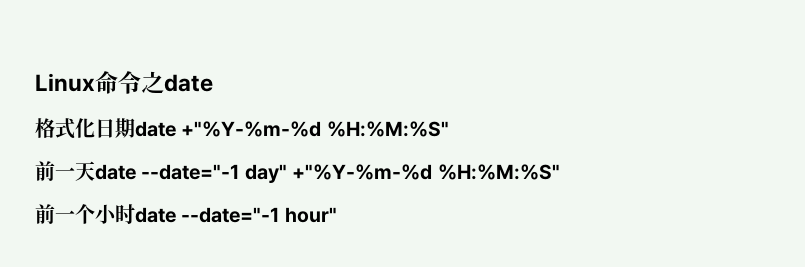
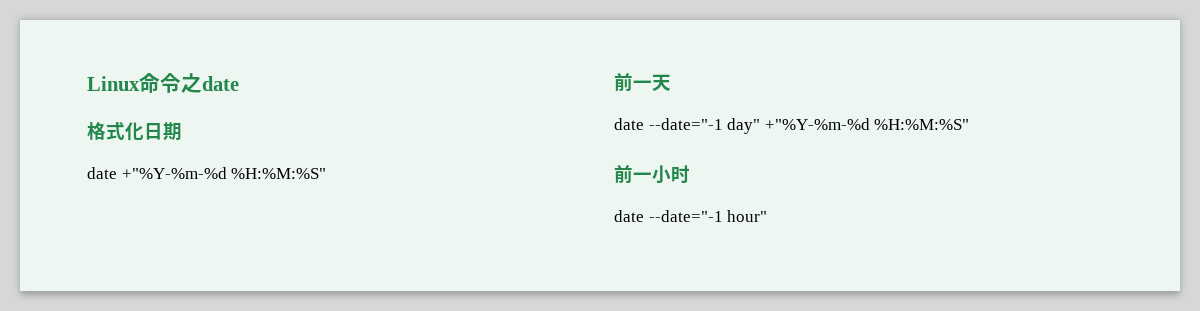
(135, 128) none -> (182, 131) //
(95, 171) none -> (671, 82) //
[75,204,95,224] 个 -> (652, 176) none
(135, 214) none -> (690, 174) //

